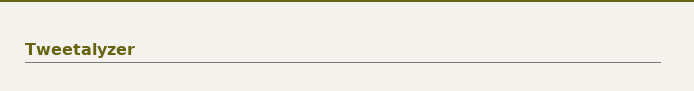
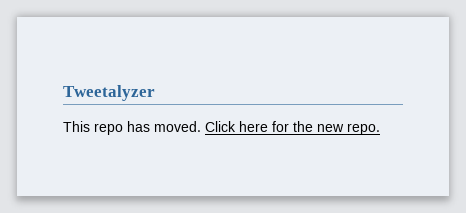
(135, 50) none -> [63,121,380,135] // This repo has moved. Click here for the new repo.

